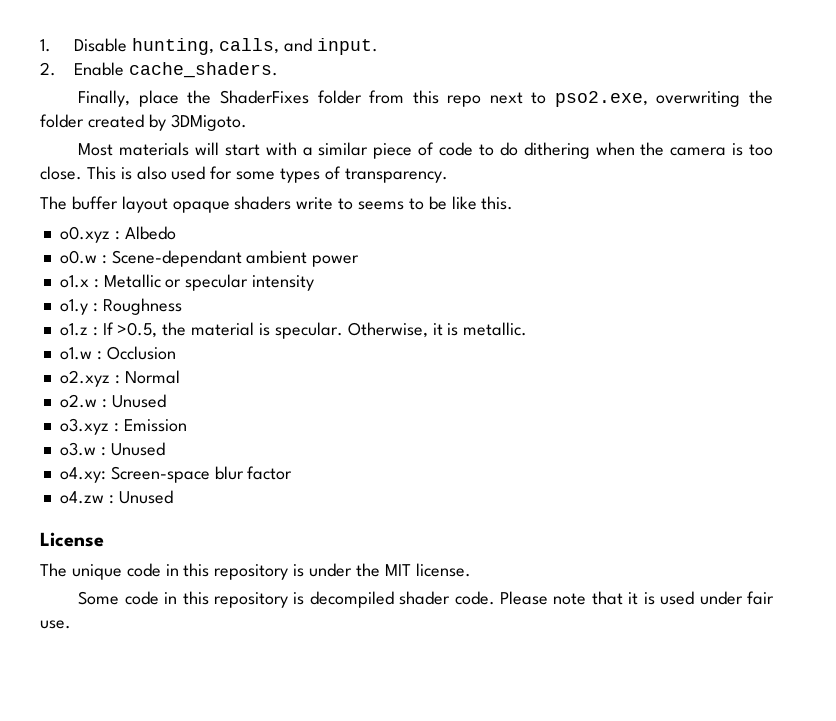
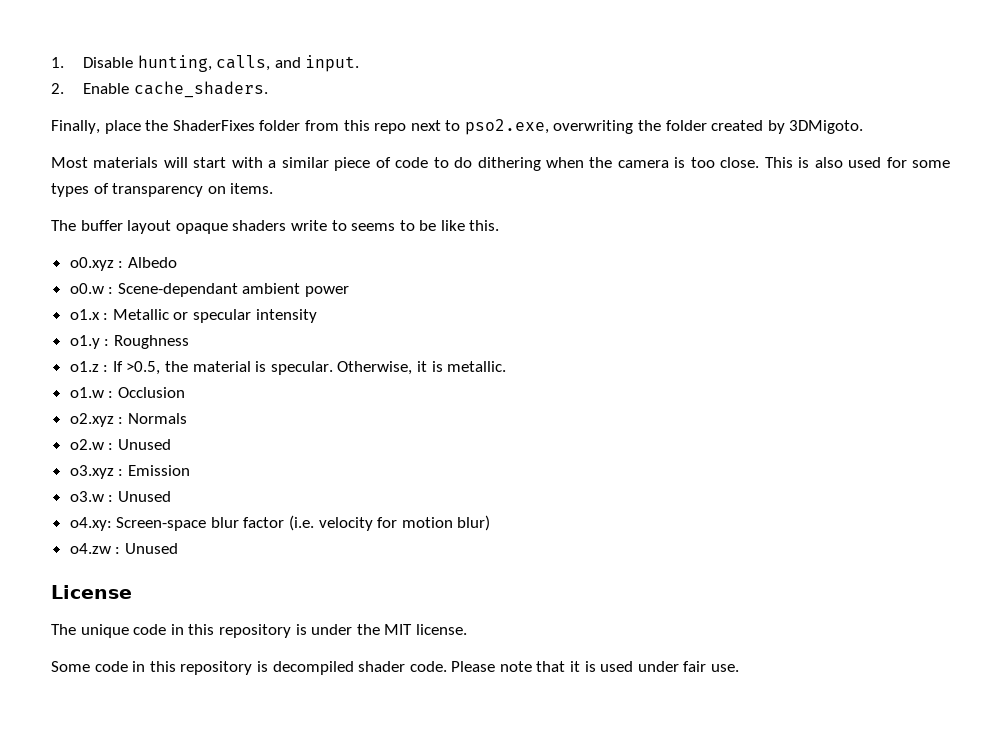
[344,168,448,183] transparency. -> [112,183,274,197] transparency on items.
[124,370,180,384] Normal -> [127,413,187,424] Normals
(293, 473) none -> [289,515,491,531] (i.e. velocity for motion blur)

